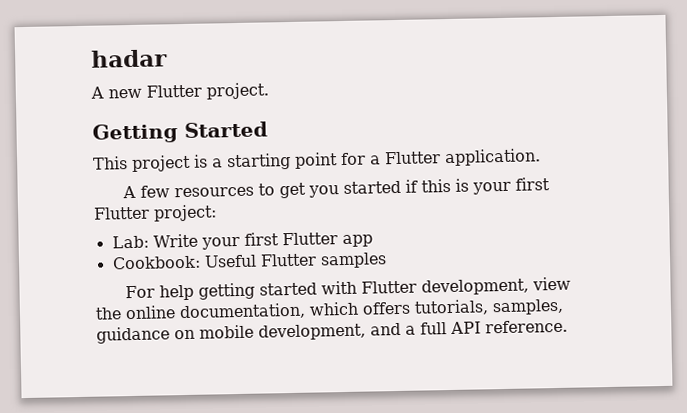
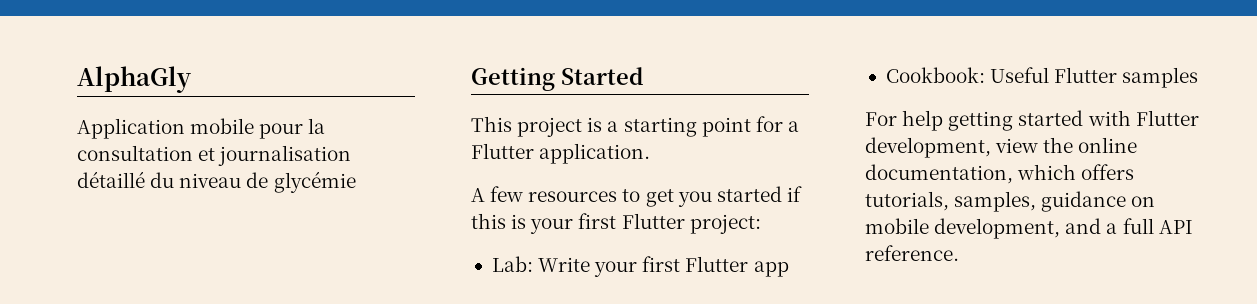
[91,49,168,68] [90,82,269,100] hadar // A new Flutter project. -> [77,66,191,93] [77,118,326,139] [77,145,352,166] [77,171,356,193] AlphaGly // Application mobile pour la consultation et journalisation détaillé du niveau de glycémie

